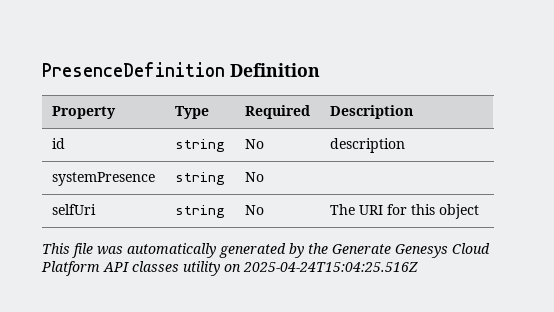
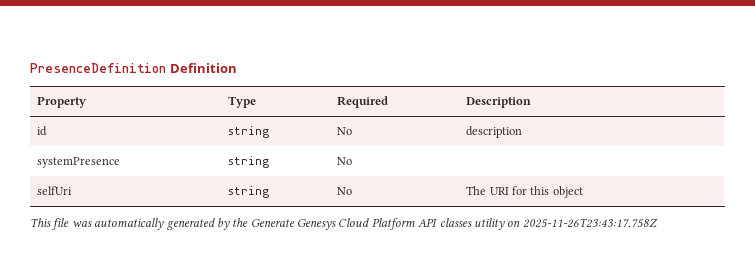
[243,262,418,272] 2025-04-24T15:04:25.516Z -> [522,218,658,228] 2025-11-26T23:43:17.758Z

